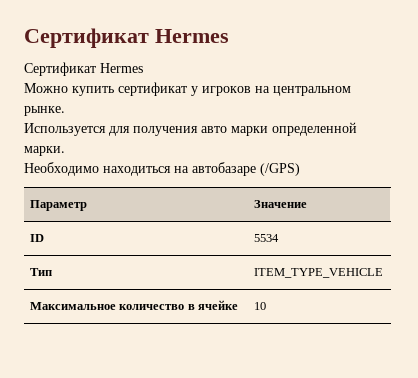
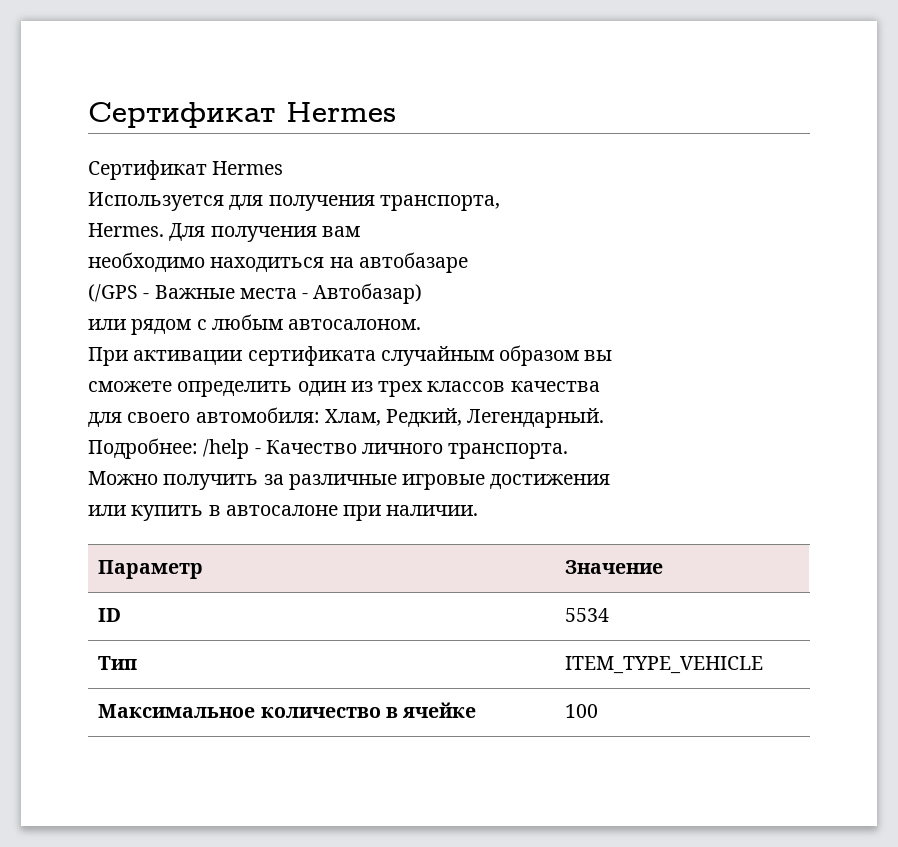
[24,82,351,96] [24,106,65,116] [24,122,357,136] [24,146,65,156] [24,162,300,176] Можно купить сертификат у игроков на центральном рынке. // Используется для получения авто марки определенной марки. // Необходимо находиться на автобазаре (/GPS) -> [88,192,500,211] [88,223,360,242] [88,252,468,273] [88,283,423,304] [88,314,422,335] [88,345,613,366] [88,381,600,397] [88,407,605,428] [88,438,569,459] [88,471,611,490] [88,505,479,521] Используется для получения транспорта, // Hermes. Для получения вам // необходимо находиться на автобазаре // (/GPS - Важные места - Автобазар) // или рядом с любым автосалоном. // При активации сертификата случайным образом вы // сможете определить один из трех классов качества // для своего автомобиля: Хлам, Редкий, Легендарный. // Подробнее: /help - Качество личного транспорта. // Можно получить за различные игровые достижения // или купить в автосалоне при наличии.
[253,302,266,310] 10 -> [565,704,599,718] 100

